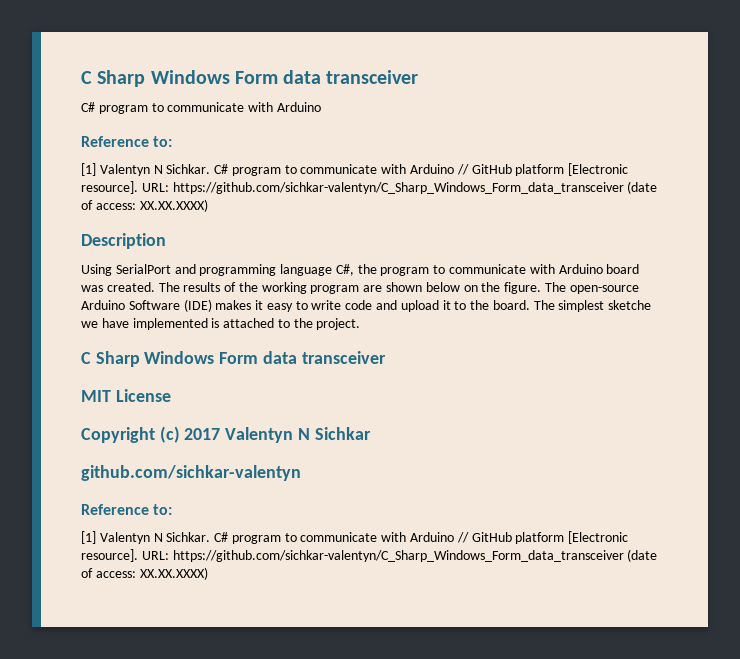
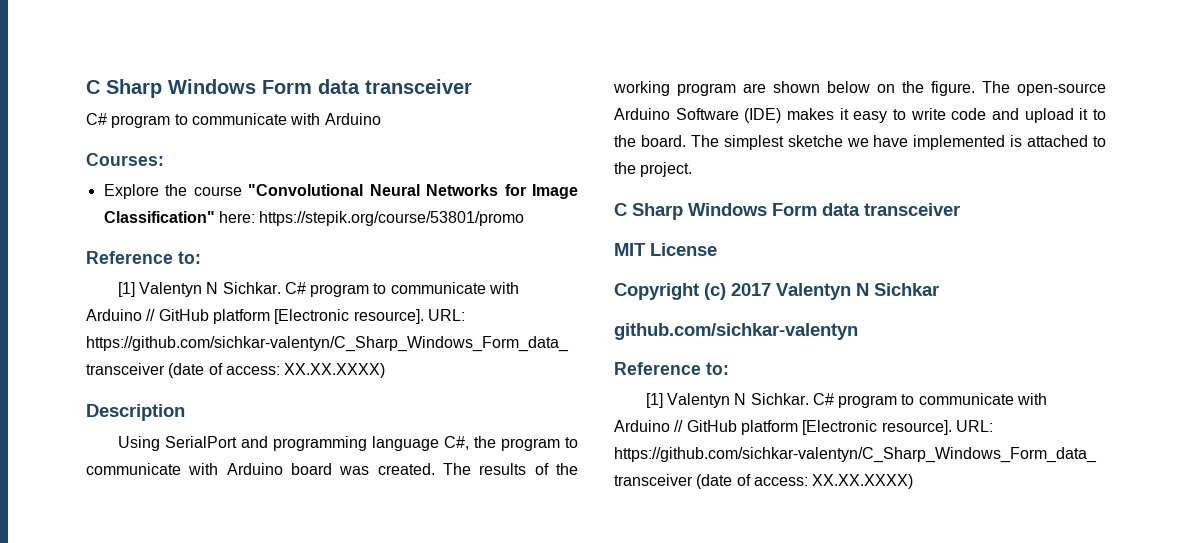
(321, 107) none -> [86,153,164,166] [103,184,578,199] [103,211,525,226] // Courses: // Explore the course "Convolutional Neural Networks for Image Classification" here: https://stepik.org/course/53801/promo

